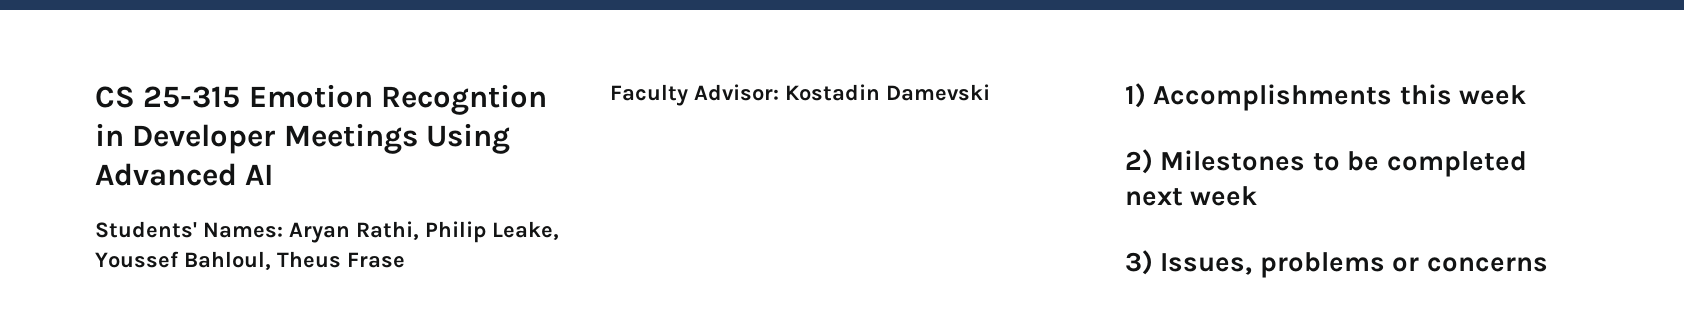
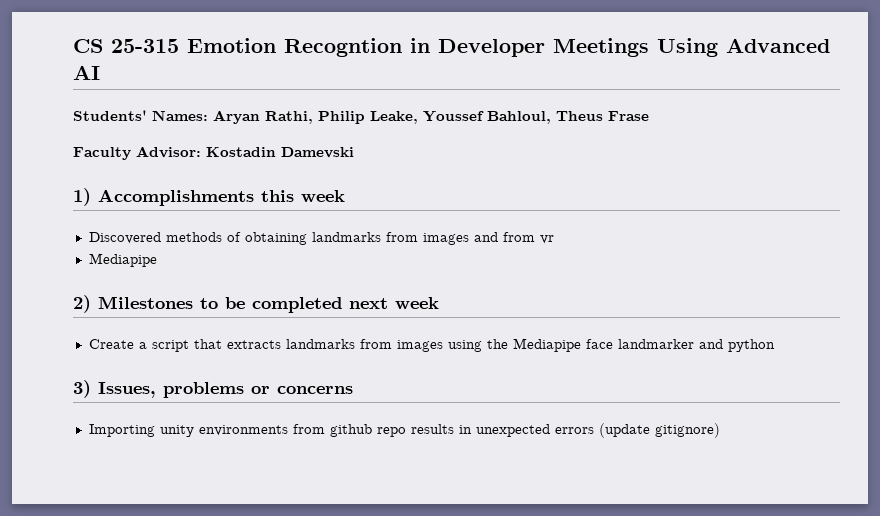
(1527, 95) none -> [88,232,554,245] [88,253,157,267] // Discovered methods of obtaining landmarks from images and from vr // Mediapipe
(1258, 196) none -> [88,338,775,352] // Create a script that extracts landmarks from images using the Mediapipe face landmarker and python
(1548, 264) none -> [88,423,720,438] // Importing unity environments from github repo results in unexpected errors (update gitignore)

